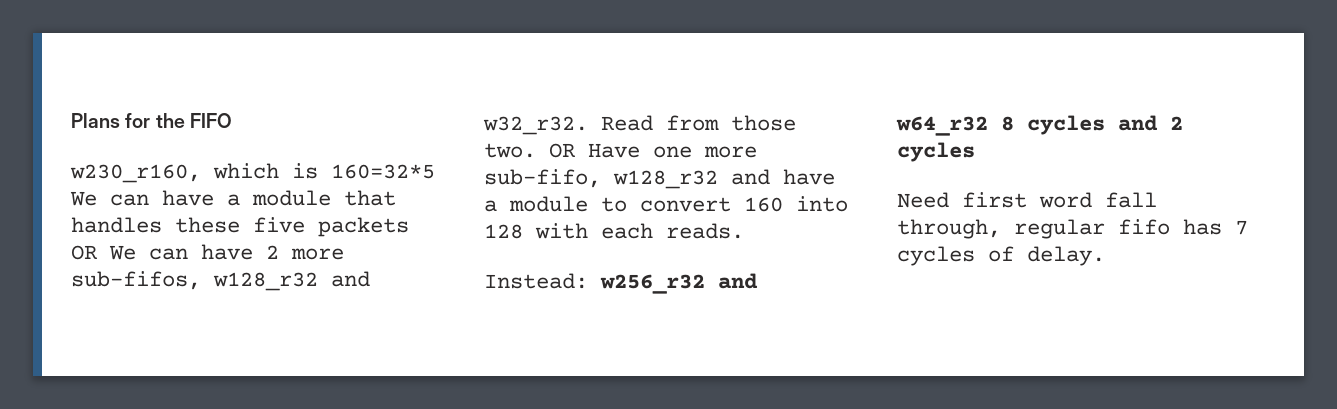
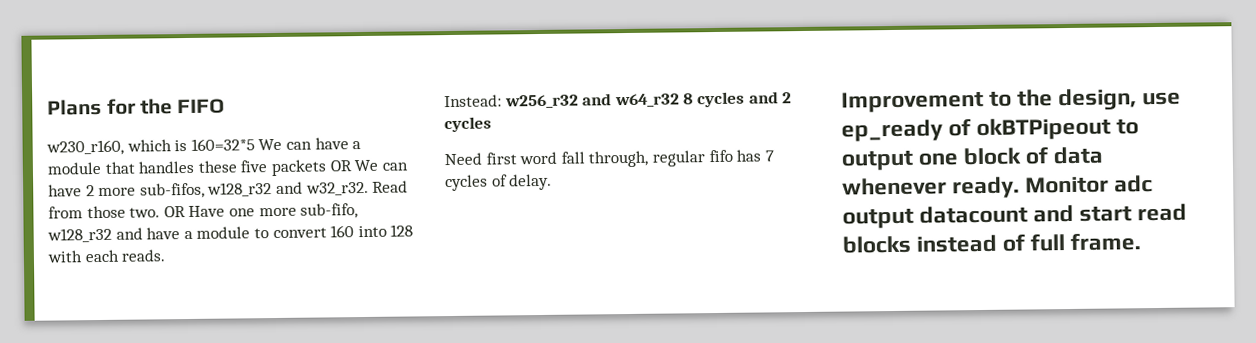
(1105, 256) none -> [841,88,1182,113] [841,117,1140,142] [841,146,1104,171] [842,175,1154,199] [842,203,1188,229] [842,233,1142,254] // Improvement to the design, use ep_ready of okBTPipeout to output one block of data whenever ready. Monitor adc output datacount and start read blocks instead of full frame.

